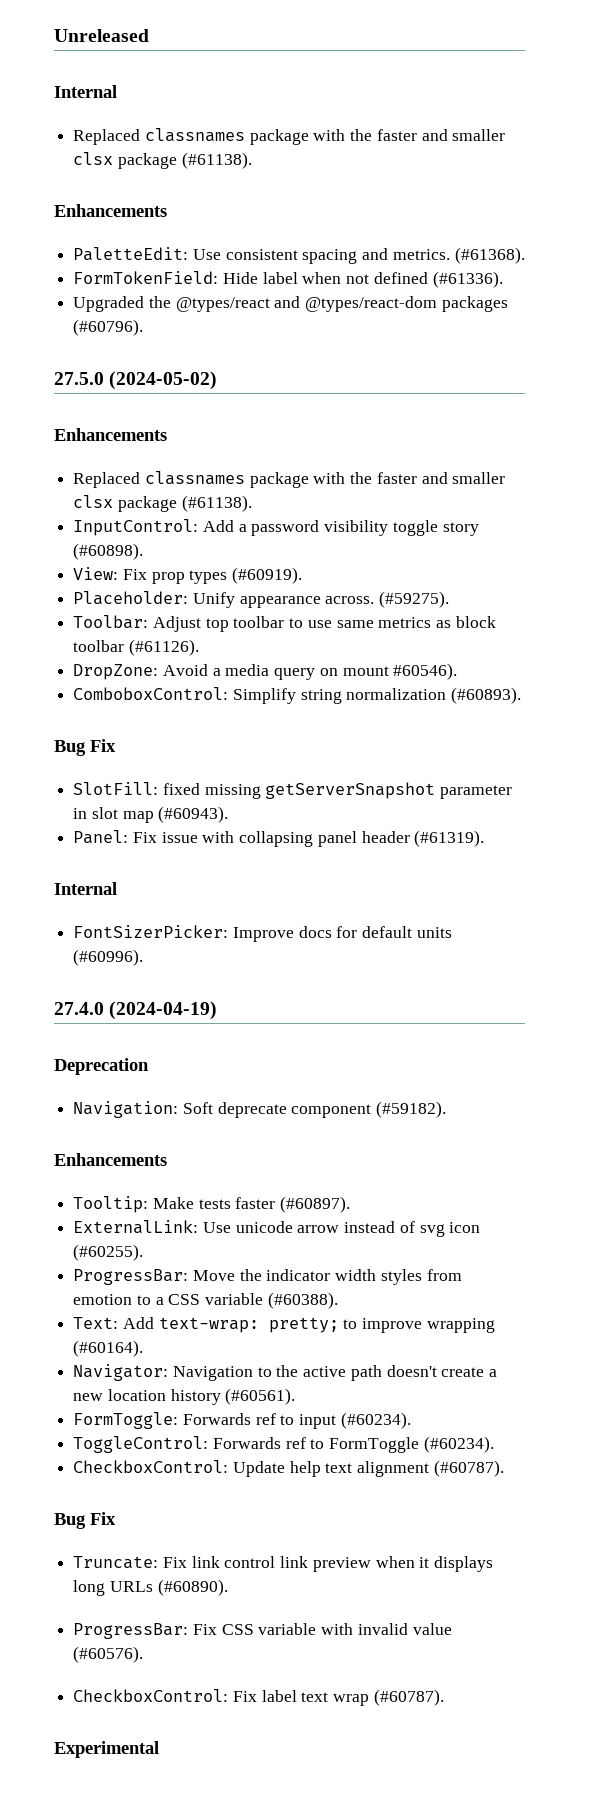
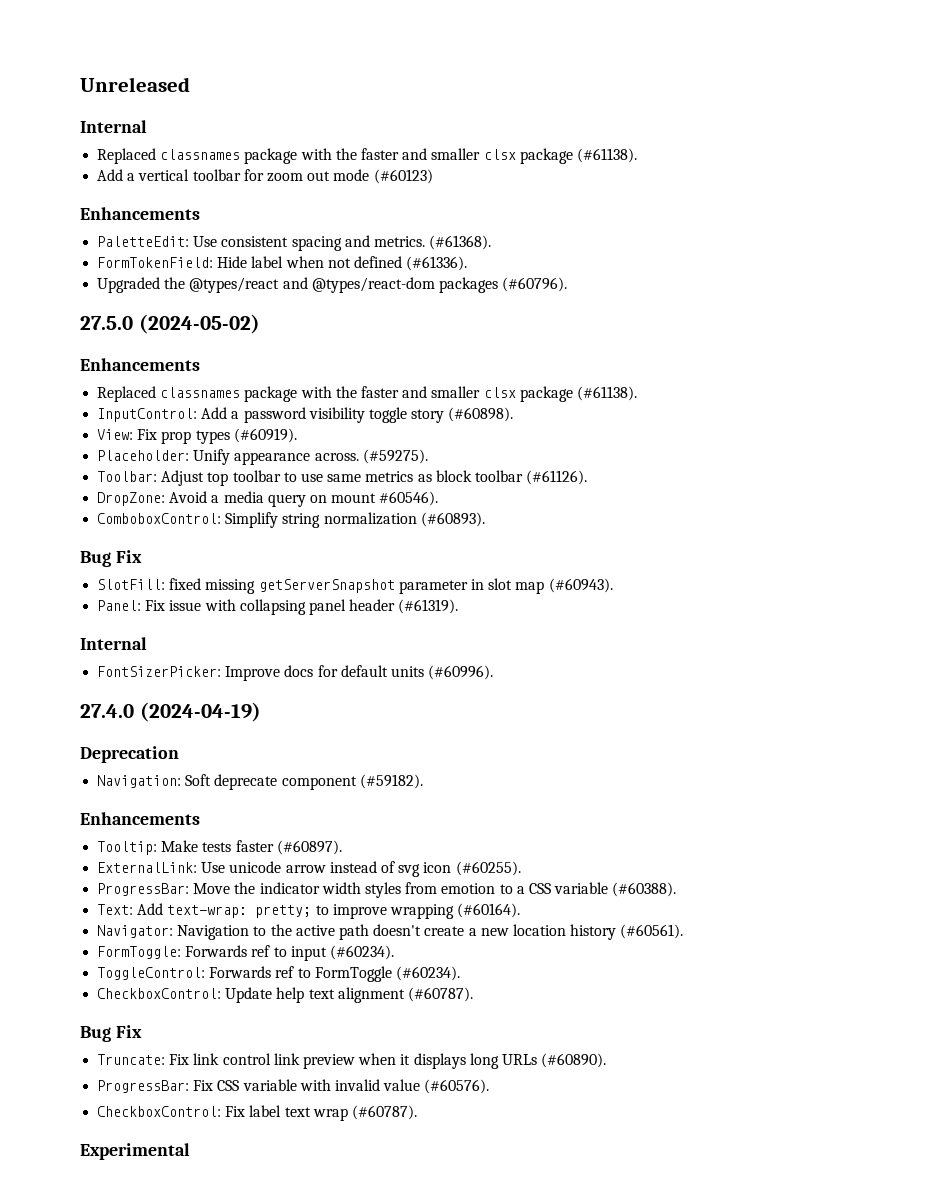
(252, 160) none -> [97,169,433,184] // Add a vertical toolbar for zoom out mode (#60123)

